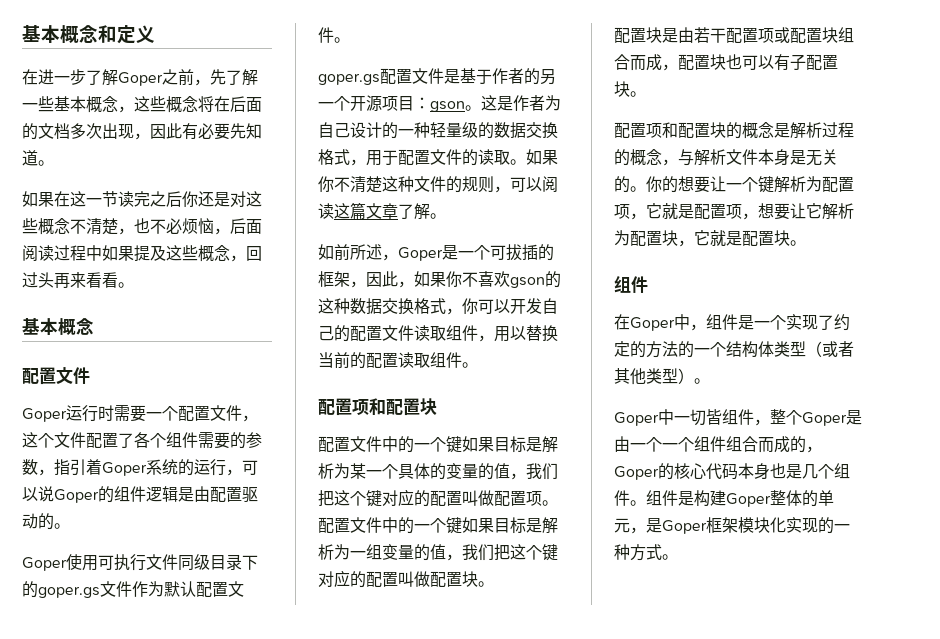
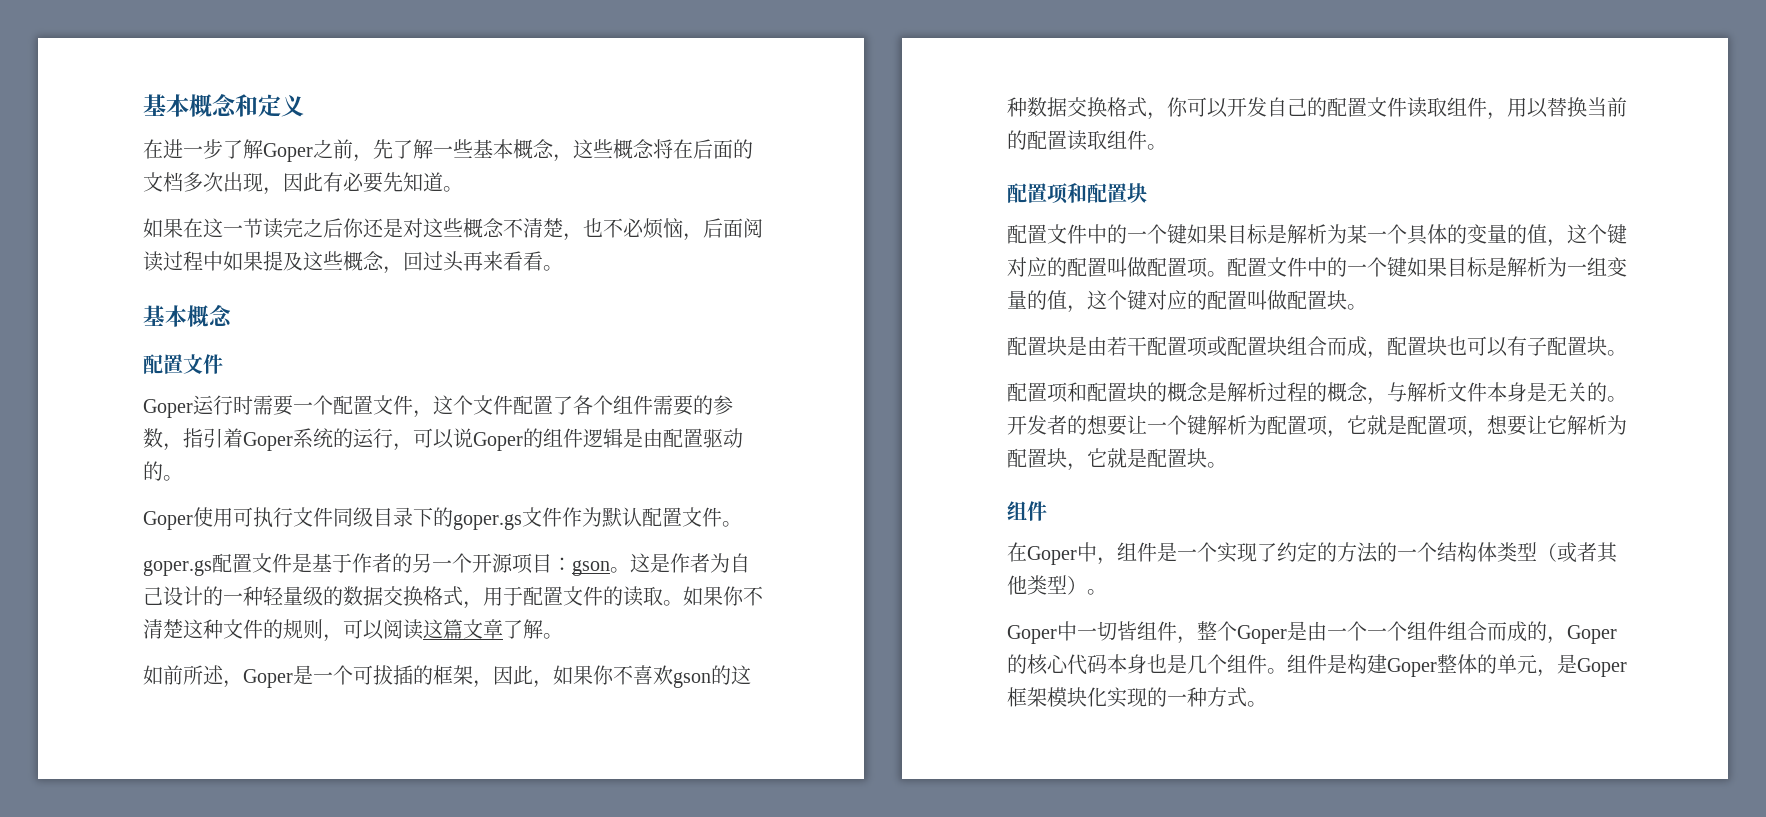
[526,463,558,480] [318,490,334,507] 我们把 -> (1567, 243) none
[462,544,510,561] 我们把 -> (1087, 309) none
[646,176,662,192] 你 -> [1007,415,1067,435] 开发者

